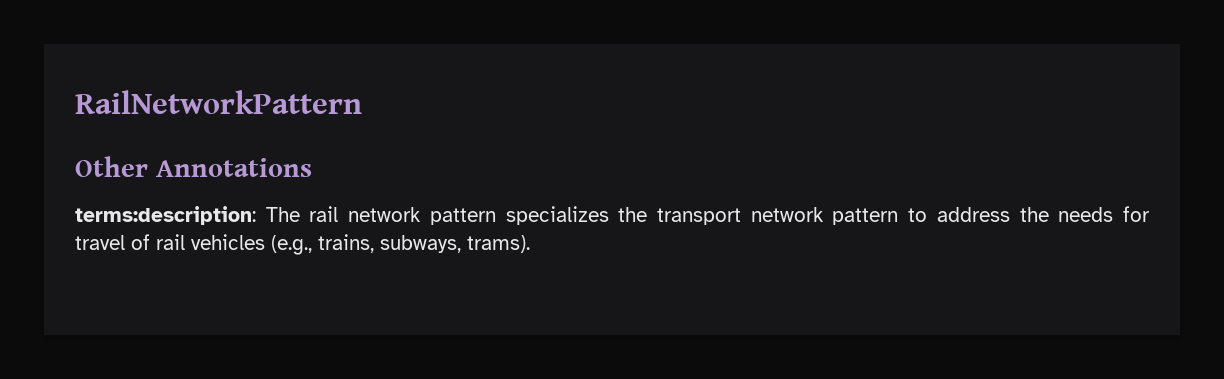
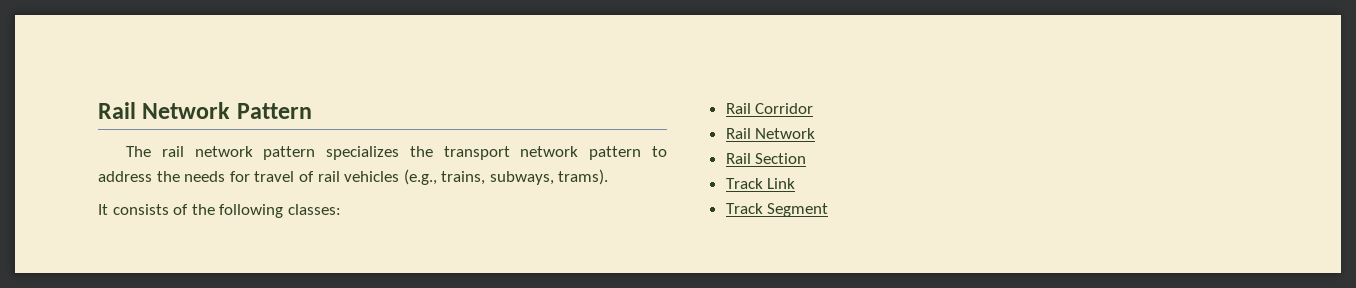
[75,90,362,114] [75,156,312,177] [75,206,256,225] RailNetworkPattern // Other Annotations // terms:description: -> [98,102,312,119] Rail Network Pattern //
(530, 244) none -> [98,204,341,218] [725,103,814,114] [725,128,816,139] [725,153,807,164] [725,178,796,189] [725,203,829,217] // It consists of the following classes: // Rail Corridor // Rail Network // Rail Section // Track Link // Track Segment

